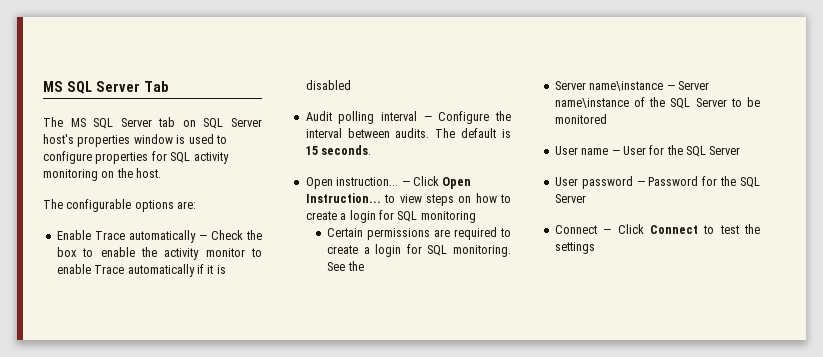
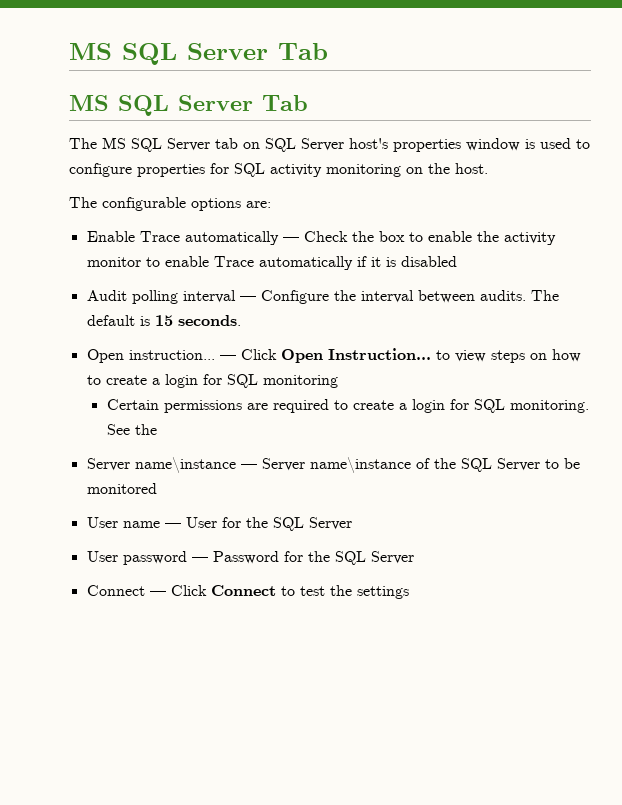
[43,81,169,94] MS SQL Server Tab -> [69,43,328,65] [69,95,308,116] MS SQL Server Tab // MS SQL Server Tab

